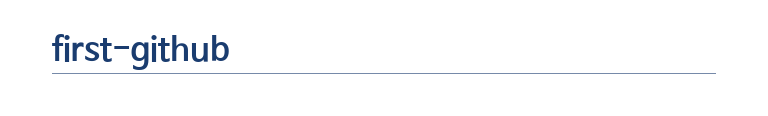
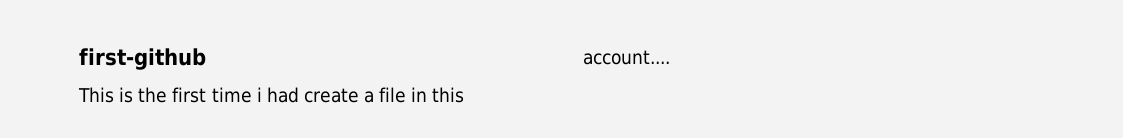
(229, 52) none -> [78,87,465,103] [583,50,670,65] // This is the first time i had create a file in this account....

